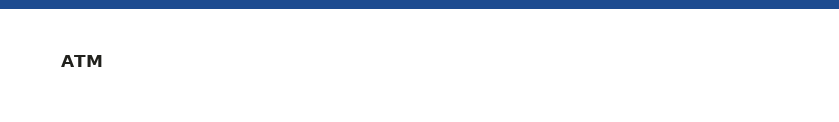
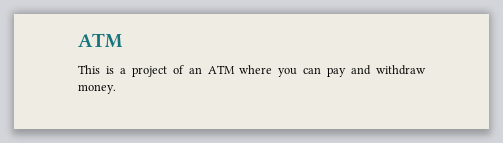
[61,55,103,67] ATM -> [78,33,123,48] [78,65,426,77] [78,84,116,94] ATM // This is a project of an ATM where you can pay and withdraw money.

